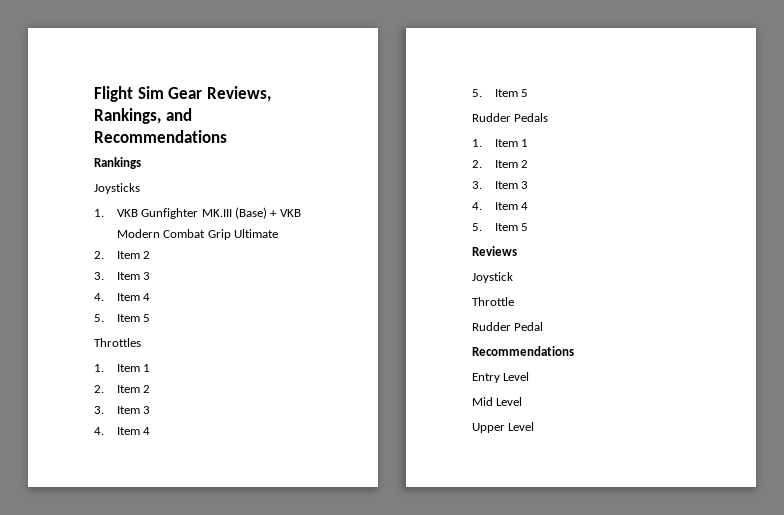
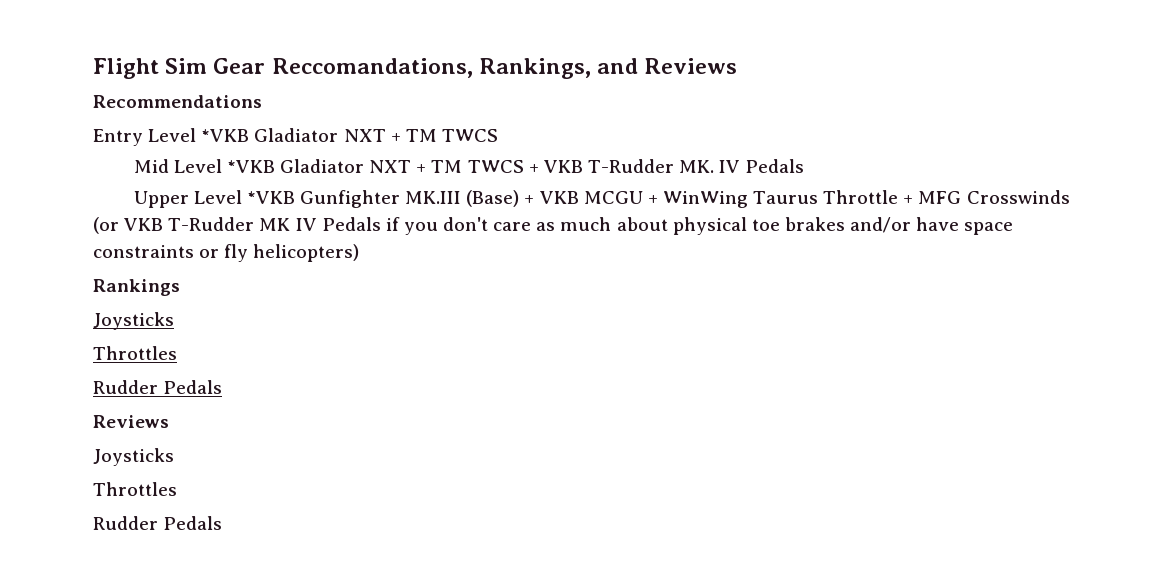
[206,86,271,102] Reviews, -> [271,58,473,78] Reccomandations,
[94,130,227,143] [94,157,141,169] [94,183,140,194] [94,207,301,219] [116,229,278,240] [94,251,151,259] [94,272,151,280] [94,293,151,301] [94,314,151,322] [94,338,141,347] [94,364,151,372] [94,385,151,393] [94,406,151,414] [94,427,151,435] [472,89,529,97] [472,113,549,122] [472,139,529,147] [472,160,529,168] [472,181,529,189] [472,202,529,210] [472,223,529,231] [472,246,517,256] [472,272,513,283] [472,297,514,306] [472,322,544,331] [472,346,574,356] [472,372,530,383] [472,397,523,406] [472,422,535,433] Recommendations // Rankings // Joysticks // 1. VKB Gunfighter MK.III (Base) + VKB Modern Combat Grip Ultimate // 2. Item 2 // 3. Item 3 // 4. Item 4 // 5. Item 5 // Throttles // 1. Item 1 // 2. Item 2 // 3. Item 3 // 4. Item 4 // 5. Item 5 // Rudder Pedals // 1. Item 1 // 2. Item 2 // 3. Item 3 // 4. Item 4 // 5. Item 5 // Reviews // Joystick // Throttle // Rudder Pedal // Recommendations // Entry Level // Mid Level // Upper Level -> [644,58,738,74] [93,95,262,108] [93,128,498,146] [133,159,805,173] [133,190,1070,208] [93,217,1014,235] [93,244,360,262] [93,279,180,296] [93,312,174,330] [93,346,177,360] [93,380,223,394] [93,415,169,428] [93,448,174,466] [93,482,177,496] [93,516,223,530] Reviews // Recommendations // Entry Level *VKB Gladiator NXT + TM TWCS // Mid Level *VKB Gladiator NXT + TM TWCS + VKB T-Rudder MK. IV Pedals // Upper Level *VKB Gunfighter MK.III (Base) + VKB MCGU + WinWing Taurus Throttle + MFG Crosswinds (or VKB T-Rudder MK IV Pedals if you don't care as much about physical toe brakes and/or have space constraints or fly helicopters) // Rankings // Joysticks // Throttles // Rudder Pedals // Reviews // Joysticks // Throttles // Rudder Pedals

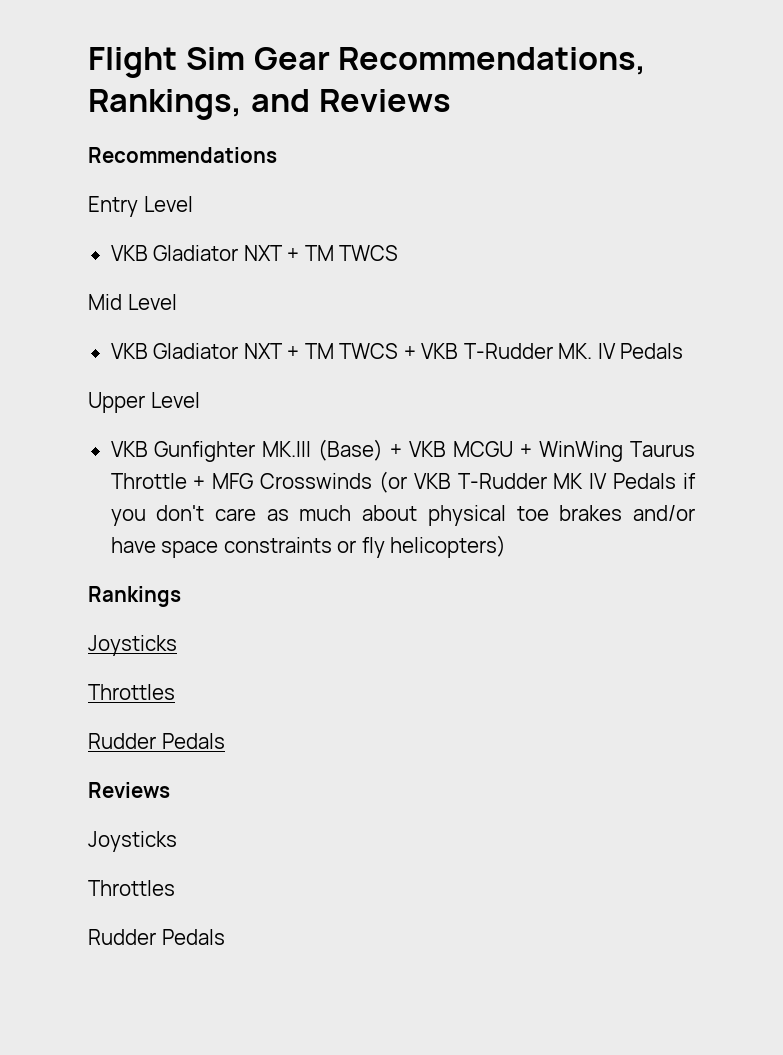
[271,58,473,78] Reccomandations, -> [338,47,647,75] Recommendations,
[201,129,250,142] *VKB -> [110,245,148,261] // VKB
[226,160,275,173] *VKB -> [110,343,148,359] // VKB
[246,191,295,204] *VKB -> [110,441,148,457] // VKB

